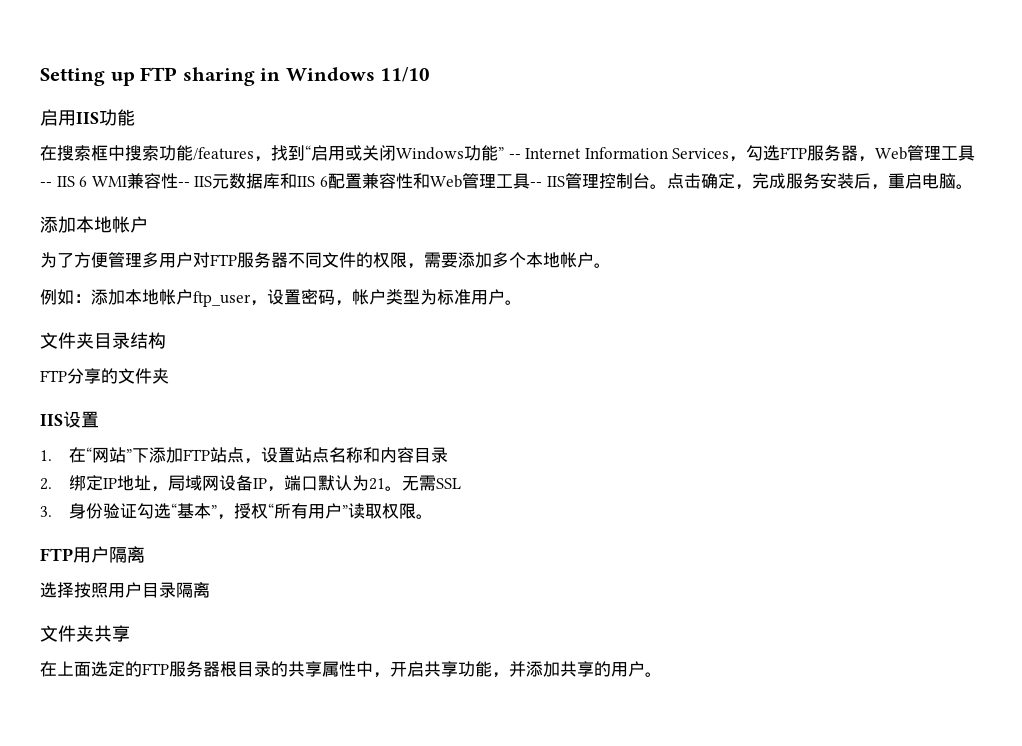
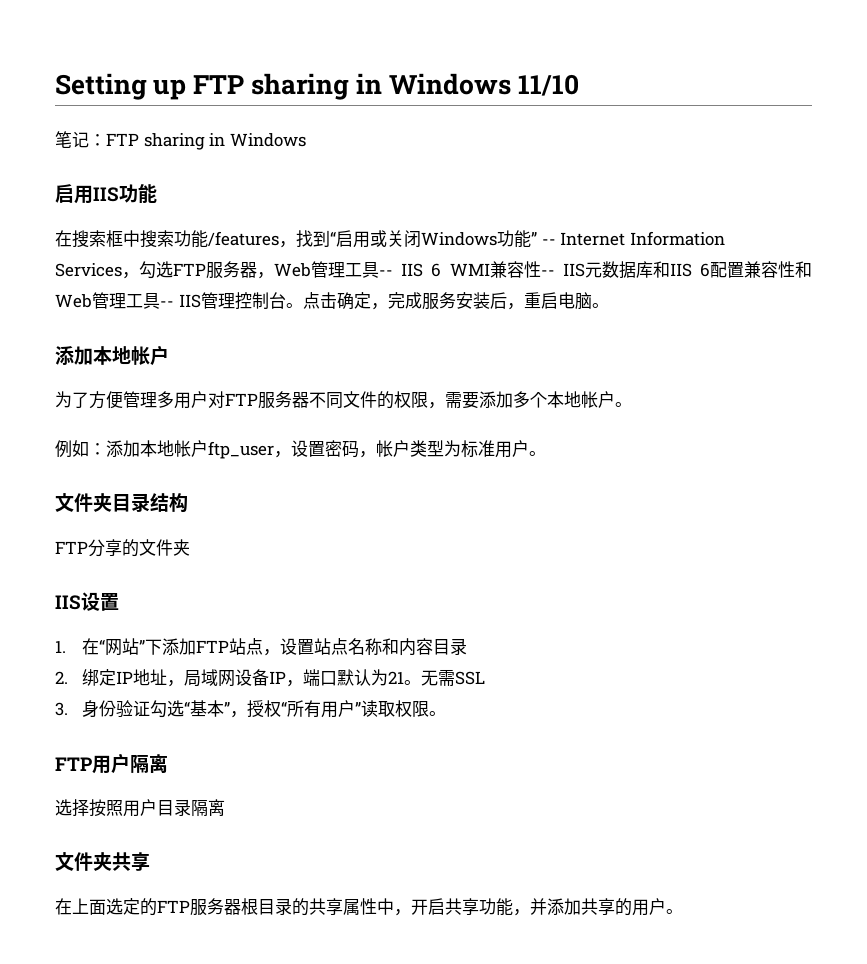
(431, 74) none -> [55,131,306,150] // 笔记：FTP sharing in Windows

